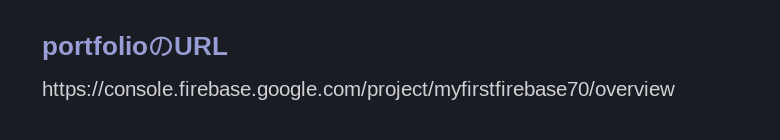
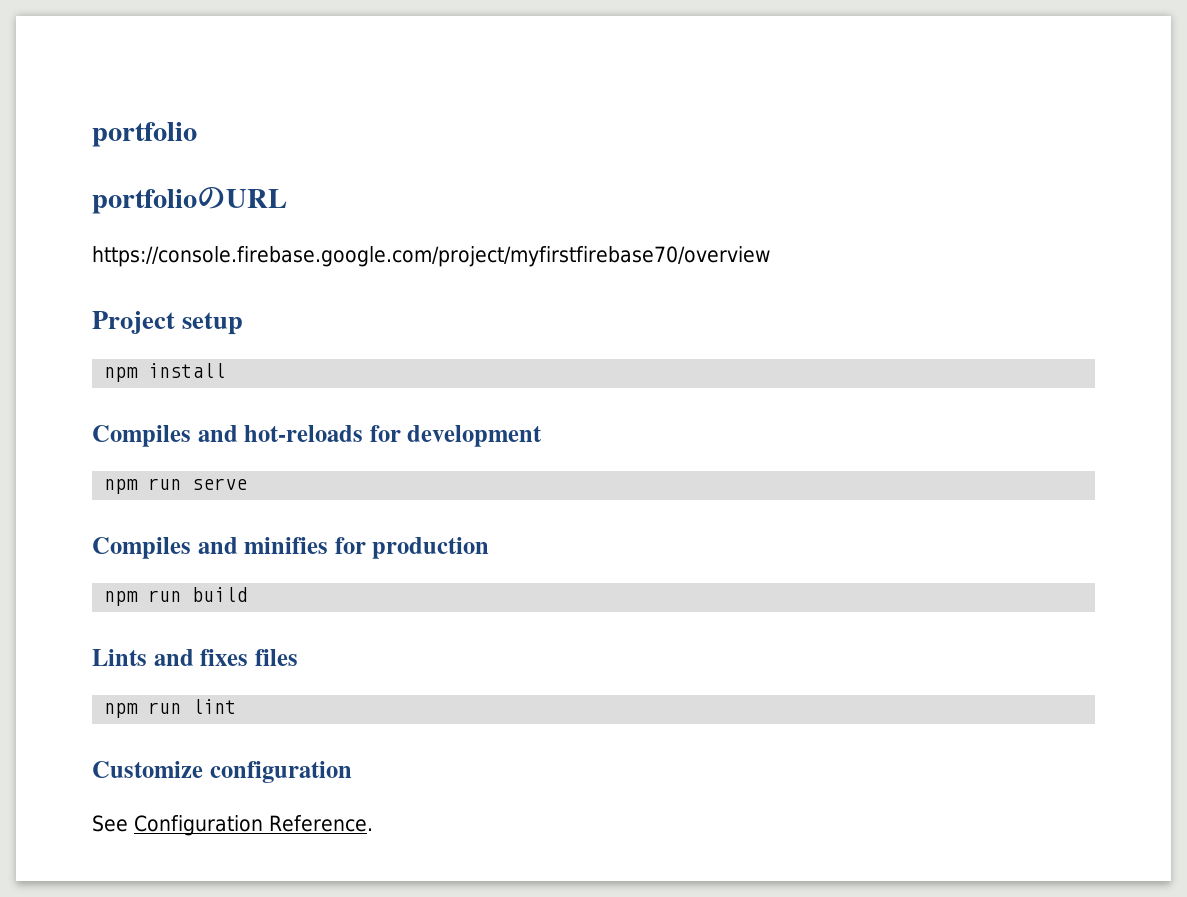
[42,36,148,60] portfolio -> [92,122,197,147] [92,189,197,214] portfolio // portfolio
(675, 90) none -> [92,311,244,335] [104,363,226,382] [92,425,543,447] [104,478,248,494] [92,537,490,559] [104,587,248,606] [92,649,298,666] [104,699,237,718] [92,761,352,783] [92,815,373,836] // Project setup // npm install // Compiles and hot-reloads for development // npm run serve // Compiles and minifies for production // npm run build // Lints and fixes files // npm run lint // Customize configuration // See Configuration Reference.

